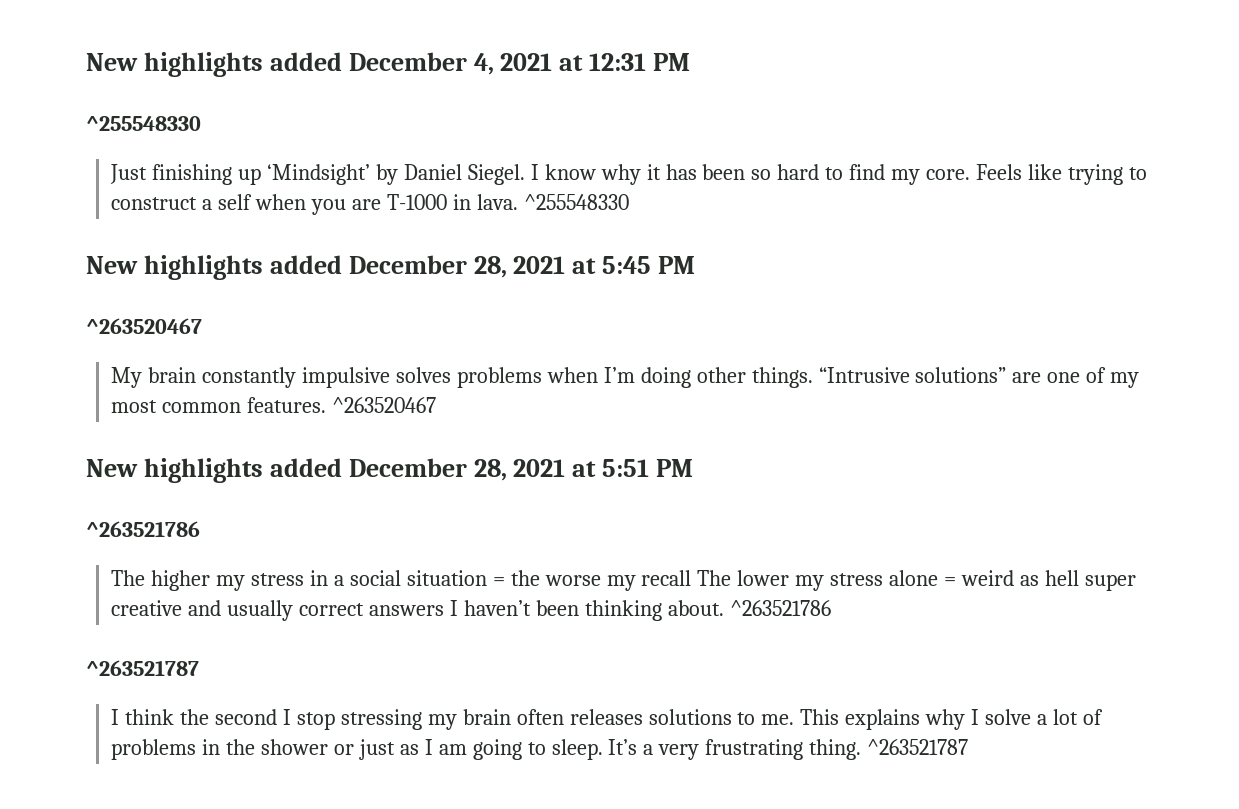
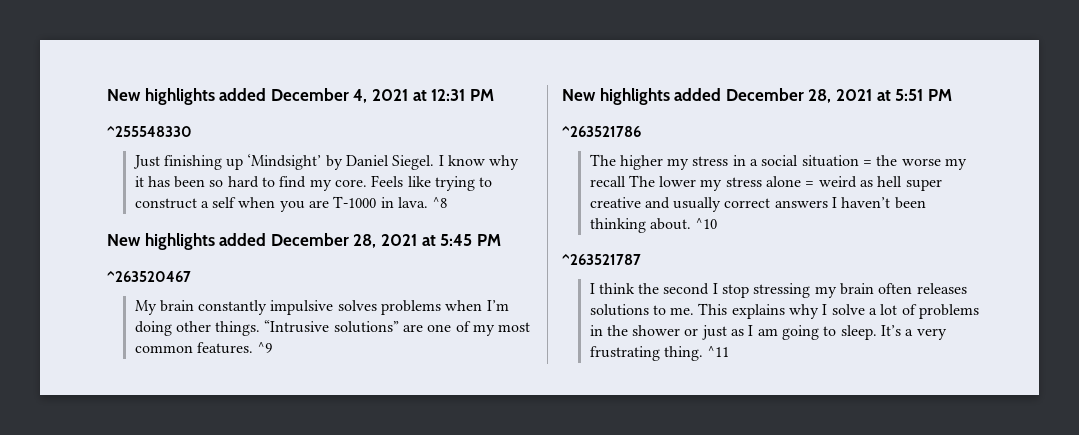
[523,194,629,210] ^255548330 -> [432,197,448,208] ^8
[331,397,436,413] ^263520467 -> [257,342,273,353] ^9
[729,600,831,616] ^263521786 -> [695,218,718,229] ^10
[867,739,969,755] ^263521787 -> [707,346,730,357] ^11

